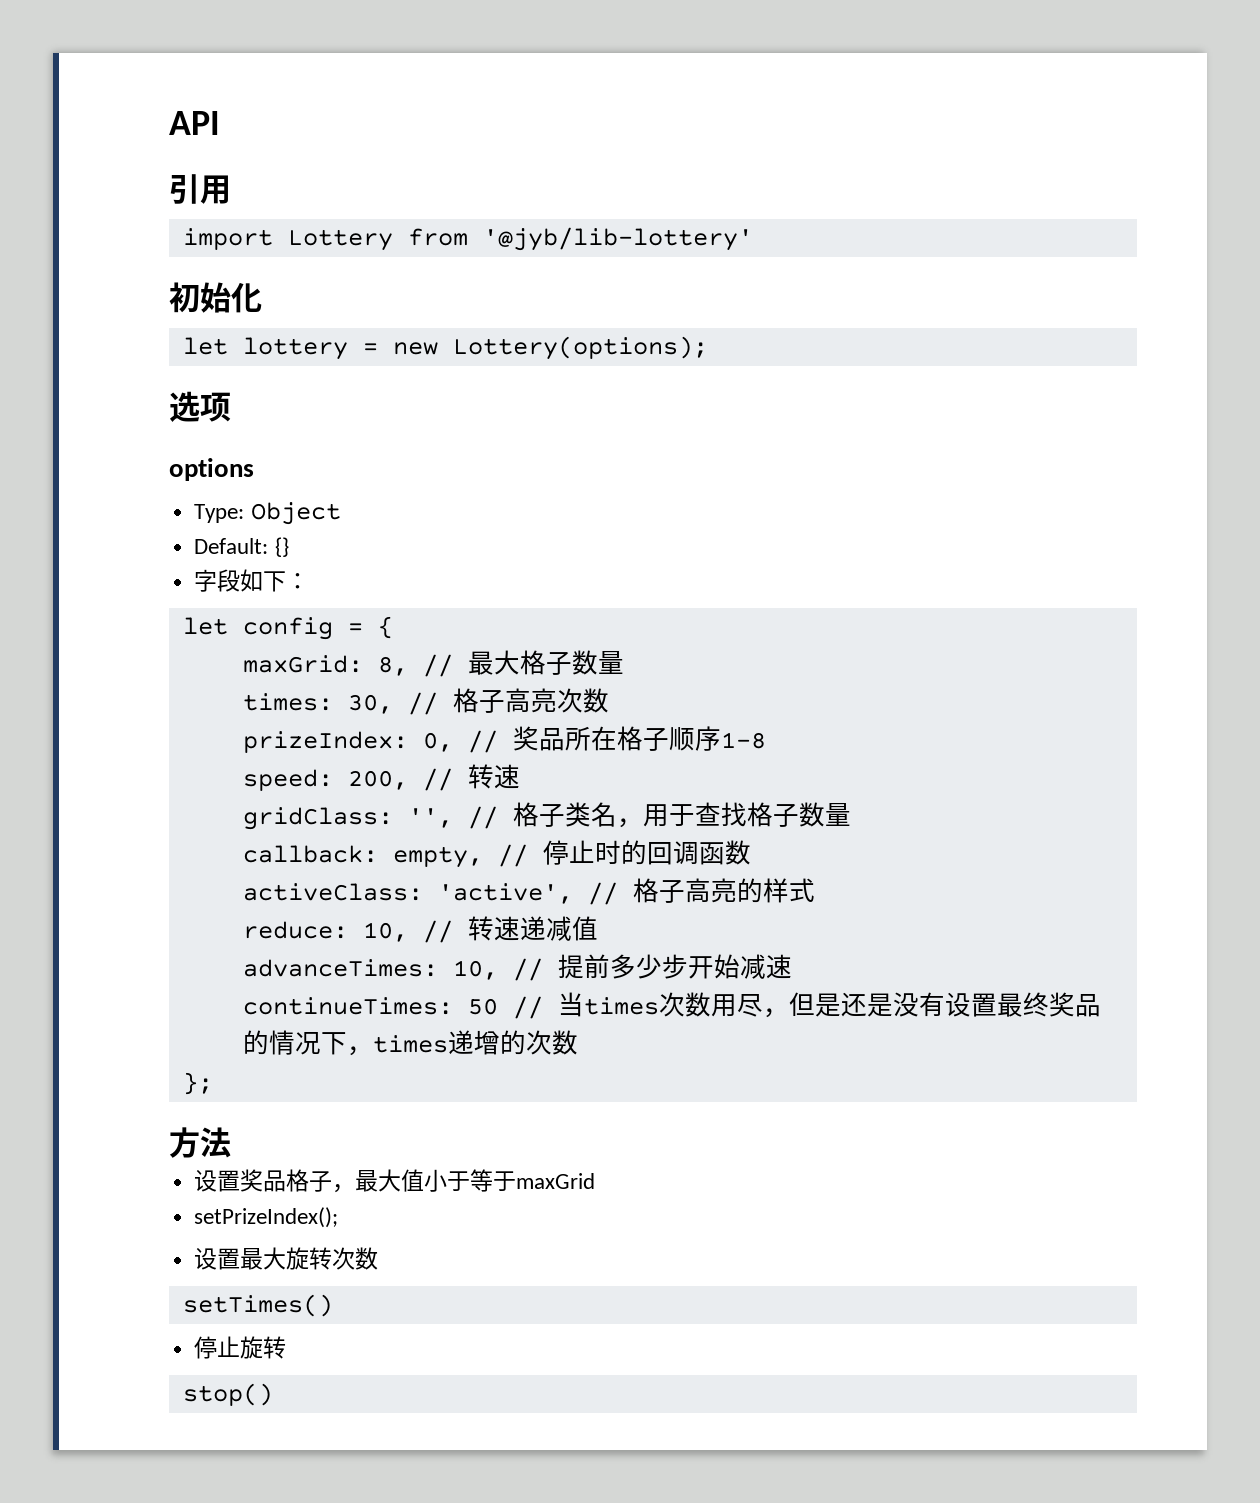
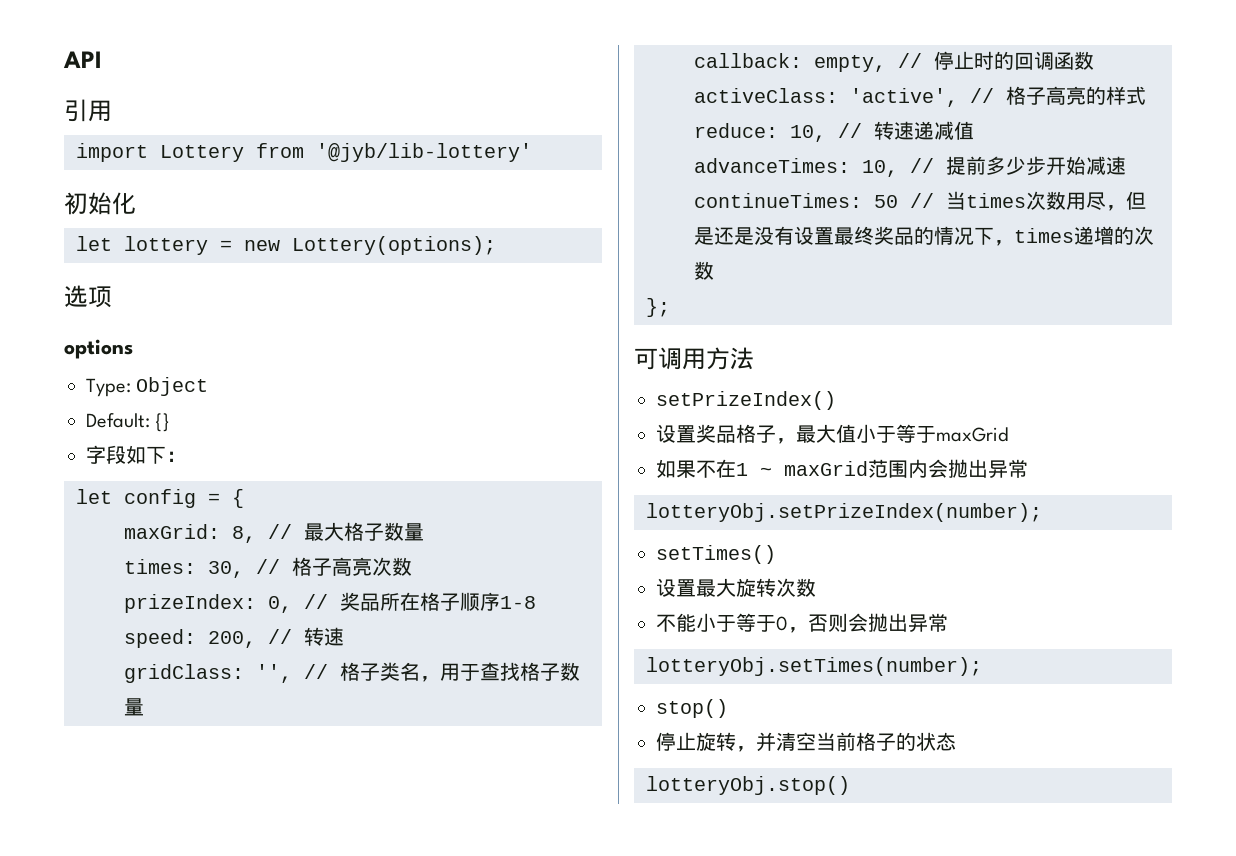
(213, 1083) none -> [634,347,706,370] 可调用
(231, 1142) none -> [656,391,836,410] // setPrizeIndex()
[194,1207,339,1228] [194,1247,379,1270] [182,1294,333,1317] [194,1336,287,1359] [182,1383,273,1406] setPrizeIndex(); // 设置最大旋转次数 // setTimes() // 停止旋转 // stop() -> [656,459,1028,478] [646,503,1042,522] [656,545,776,564] [656,578,816,597] [656,613,948,633] [646,657,982,676] [656,699,728,718] [656,732,956,752] [646,776,850,795] 如果不在1 ~ maxGrid范围内会抛出异常 // lotteryObj.setPrizeIndex(number); // setTimes() // 设置最大旋转次数 // 不能小于等于0，否则会抛出异常 // lotteryObj.setTimes(number); // stop() // 停止旋转，并清空当前格子的状态 // lotteryObj.stop()

